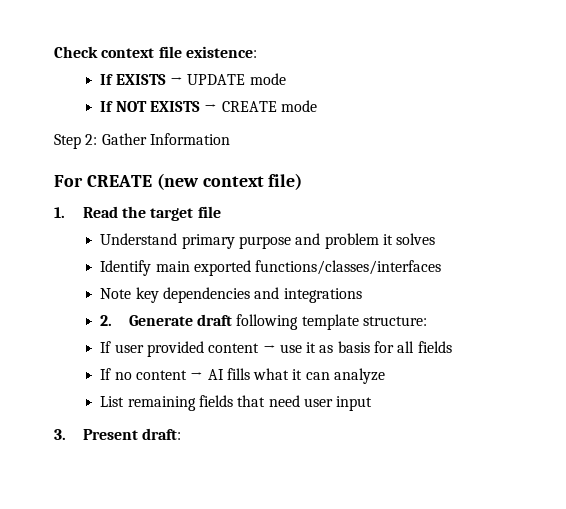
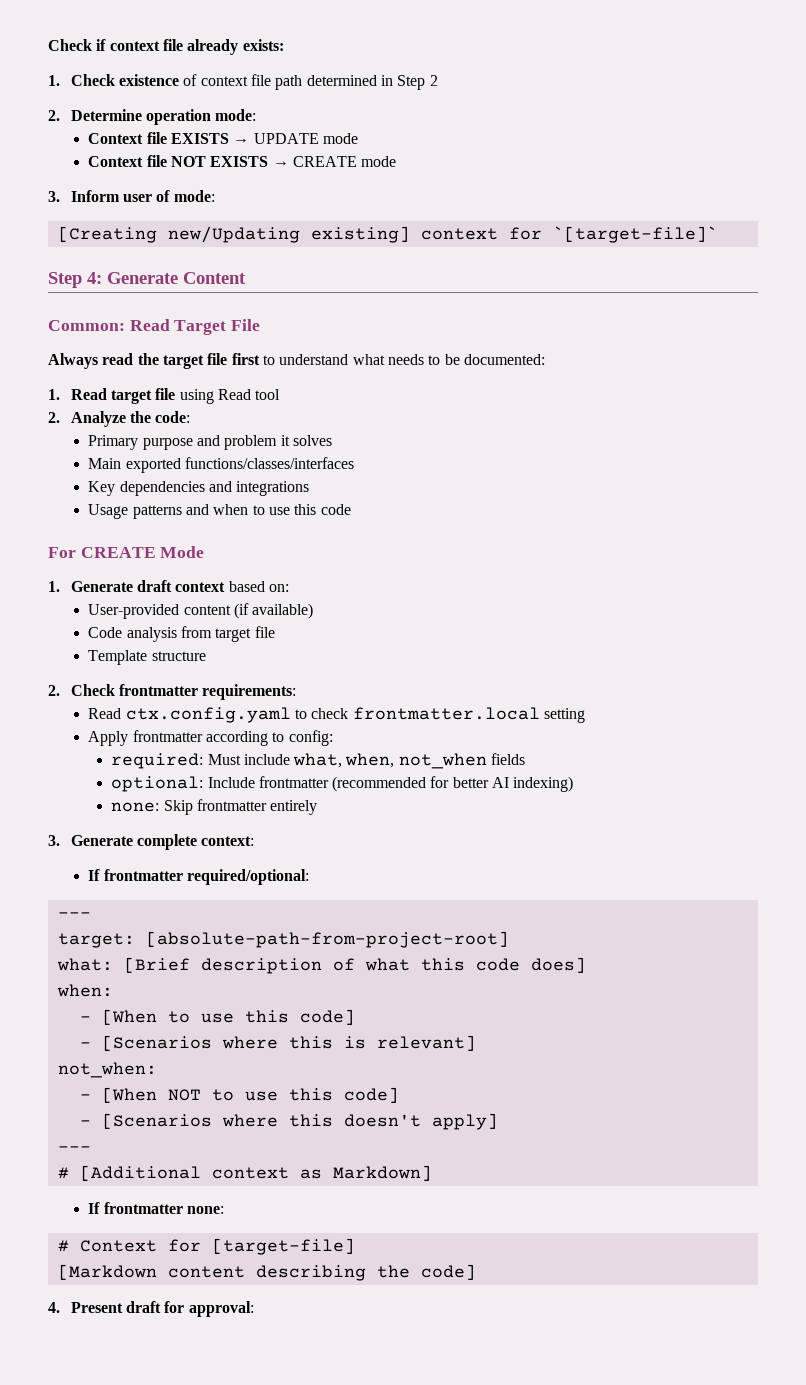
[54,46,257,58] [100,74,114,85] Check context file existence: // If -> [48,39,284,55] [48,74,438,90] [48,109,257,125] [88,132,167,144] Check if context file already exists: // 1. Check existence of context file path determined in Step 2 // 2. Determine operation mode: // Context file
[100,101,114,112] If -> [88,155,167,167] Context file
[54,133,230,149] [54,173,303,190] Step 2: Gather Information // For CREATE (new context file) -> [48,190,215,202] [57,226,718,243] [48,272,246,288] [48,319,261,335] [48,353,545,369] 3. Inform user of mode: // [Creating new/Updating existing] context for `[target-file]` // Step 4: Generate Content // Common: Read Target File // Always read the target file first to understand what needs to be documented:
[121,206,221,221] [100,233,235,249] the target file // Understand primary -> [111,388,281,404] [48,411,191,427] [88,435,139,450] target file using Read tool // 2. Analyze the code: // Primary
[100,260,190,276] Identify main -> [88,458,122,469] Main
[100,287,159,303] Note key -> [88,481,116,496] Key
[100,314,428,330] [100,341,452,357] [100,368,386,384] [100,395,373,411] [54,428,181,440] 2. Generate draft following template structure: // If user provided content → use it as basis for all fields // If no content → AI fills what it can analyze // List remaining fields that need user input // 3. Present draft: -> [88,504,351,519] [48,546,205,558] [48,580,290,592] [88,603,314,619] [88,626,275,642] [88,650,206,665] [48,684,297,700] [88,707,585,723] [88,730,333,746] [111,753,526,769] [111,776,574,792] [111,799,318,815] [48,834,255,850] [88,869,310,885] [57,912,91,918] [57,931,509,948] [56,957,586,974] [56,984,113,997] [79,1009,355,1025] [79,1035,476,1051] [57,1062,157,1078] [79,1087,399,1103] [79,1113,498,1130] [57,1146,91,1152] [57,1165,432,1181] [88,1202,225,1214] [57,1238,355,1255] [57,1264,476,1281] [48,1301,254,1317] Usage patterns and when to use this code // For CREATE Mode // 1. Generate draft context based on: // User-provided content (if available) // Code analysis from target file // Template structure // 2. Check frontmatter requirements: // Read ctx.config.yaml to check frontmatter.local setting // Apply frontmatter according to config: // required: Must include what, when, not_when fields // optional: Include frontmatter (recommended for better AI indexing) // none: Skip frontmatter entirely // 3. Generate complete context: // If frontmatter required/optional: // --- // target: [absolute-path-from-project-root] // what: [Brief description of what this code does] // when: // - [When to use this code] // - [Scenarios where this is relevant] // not_when: // - [When NOT to use this code] // - [Scenarios where this doesn't apply] // --- // # [Additional context as Markdown] // If frontmatter none: // # Context for [target-file] // [Markdown content describing the code] // 4. Present draft for approval:

